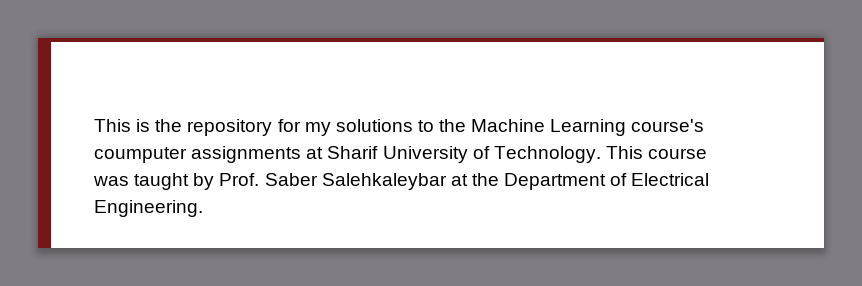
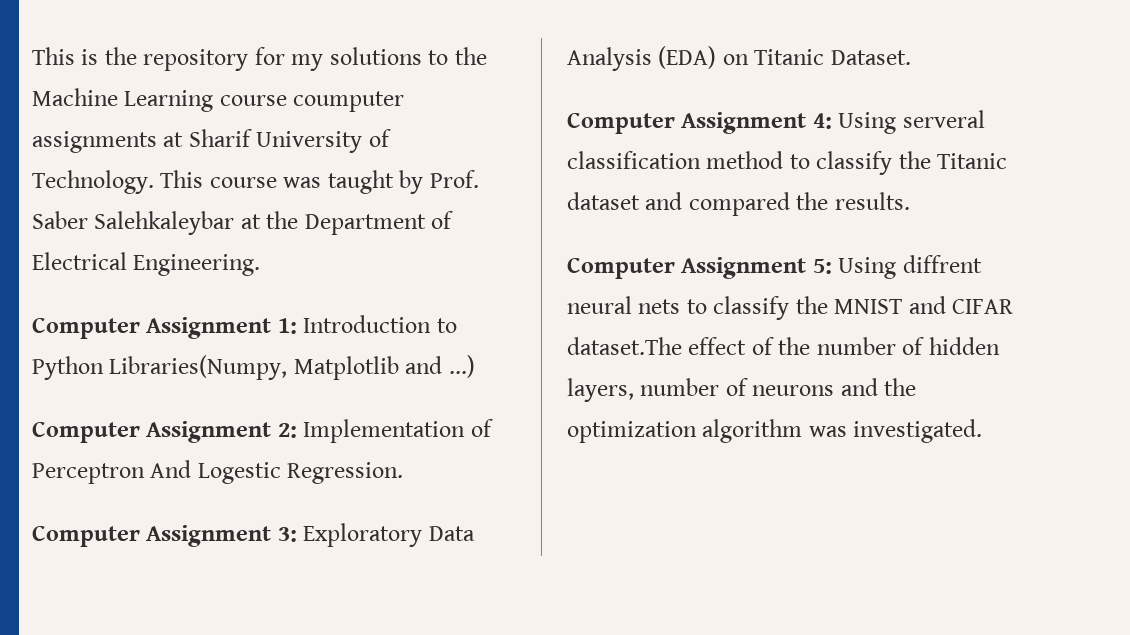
[631,119,705,132] course's -> [219,95,287,106] course
(203, 208) none -> [32,315,457,339] [32,355,475,380] [32,419,493,443] [32,460,404,484] [32,523,475,547] [567,46,911,71] [567,110,985,134] [567,151,1008,175] [567,192,910,216] [567,255,982,279] [567,296,1014,320] [567,337,1000,355] [567,378,917,402] [567,419,983,443] // Computer Assignment 1: Introduction to Python Libraries(Numpy, Matplotlib and ...) // Computer Assignment 2: Implementation of Perceptron And Logestic Regression. // Computer Assignment 3: Exploratory Data Analysis (EDA) on Titanic Dataset. // Computer Assignment 4: Using serveral classification method to classify the Titanic dataset and compared the results. // Computer Assignment 5: Using diffrent neural nets to classify the MNIST and CIFAR dataset.The effect of the number of hidden layers, number of neurons and the optimization algorithm was investigated.

